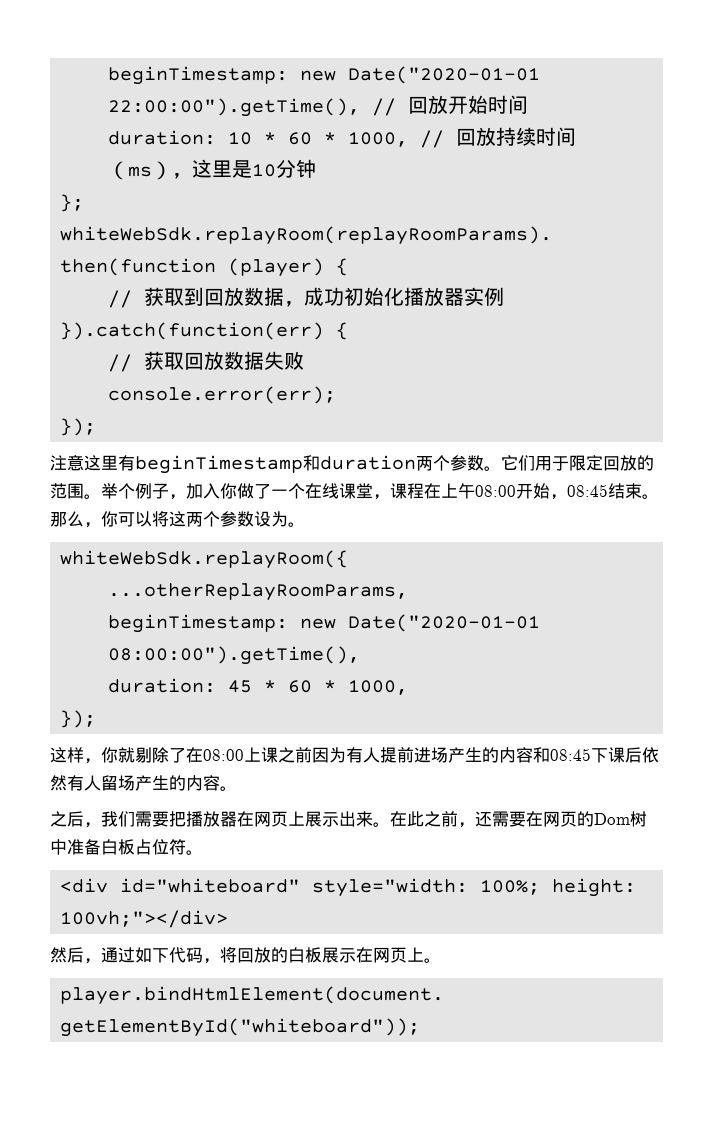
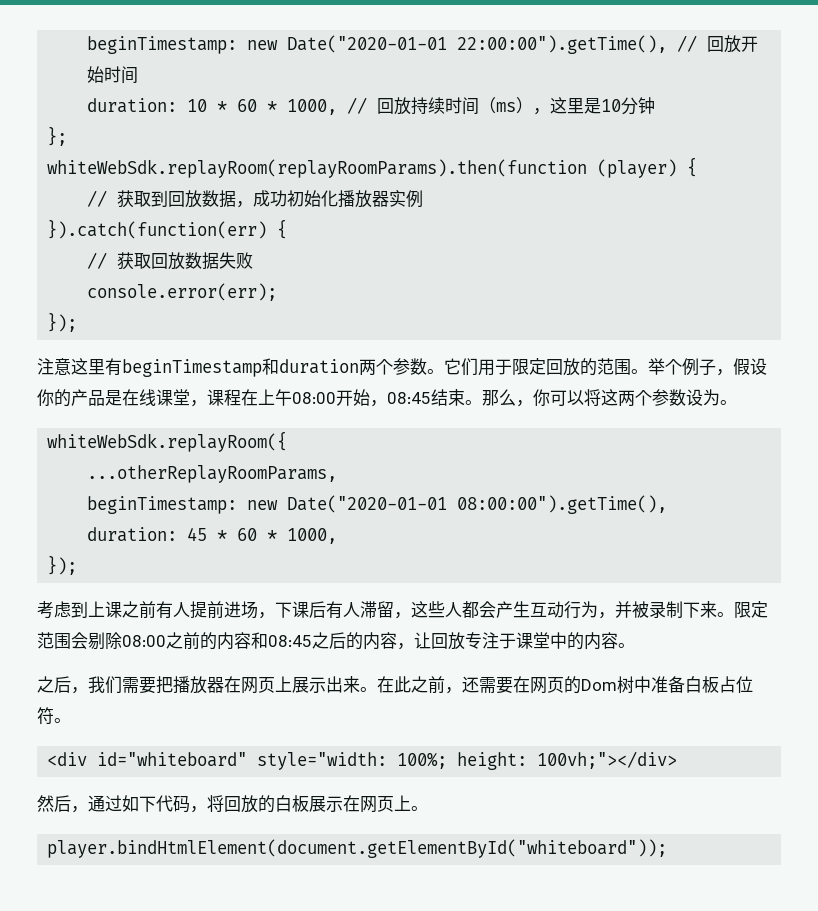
[186,483,305,499] 加入你做了一个 -> [733,358,767,375] [37,389,122,407] 假设你的产品是
[50,747,244,764] 这样，你就剔除了在08:00 -> [37,601,88,619] 考虑到
[312,747,346,763] 因为 -> (156, 610) none
[448,747,659,763] [50,775,169,791] 产生的内容和08:45下课后依然有人留场产生 -> [258,601,768,619] [37,632,567,650] ，下课后有人滞留，这些人都会产生互动行为，并被录制下来。限定范围会剔除08:00之前的内容和08:45之后的内容，让回放专注于课堂中

